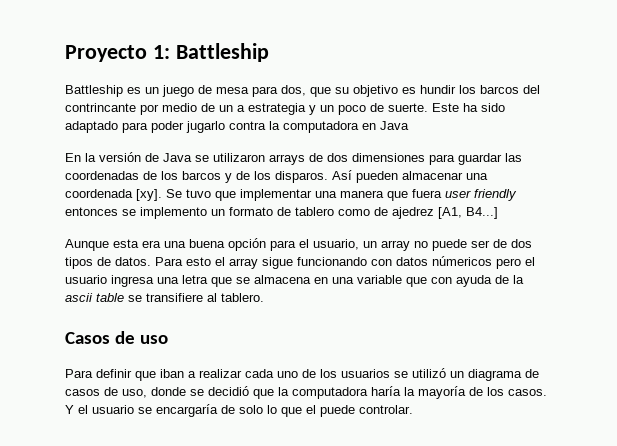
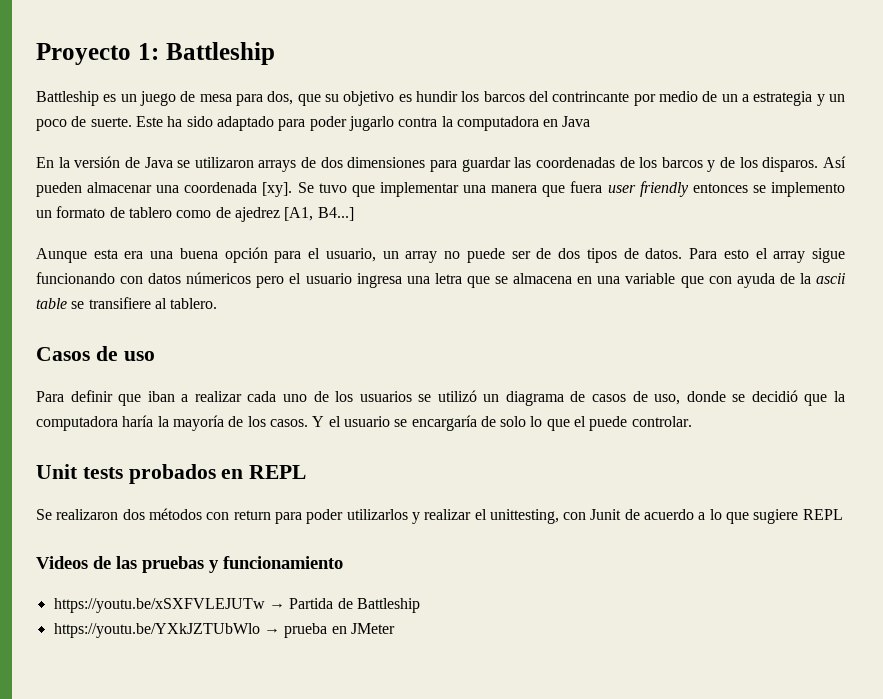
(413, 409) none -> [36,464,307,484] [36,508,843,524] [36,556,343,573] [53,598,420,613] [53,623,395,638] // Unit tests probados en REPL // Se realizaron dos métodos con return para poder utilizarlos y realizar el unittesting, con Junit de acuerdo a lo que sugiere REPL // Videos de las pruebas y funcionamiento // https://youtu.be/xSXFVLEJUTw → Partida de Battleship // https://youtu.be/YXkJZTUbWlo → prueba en JMeter

